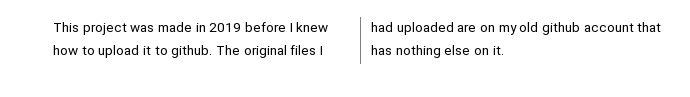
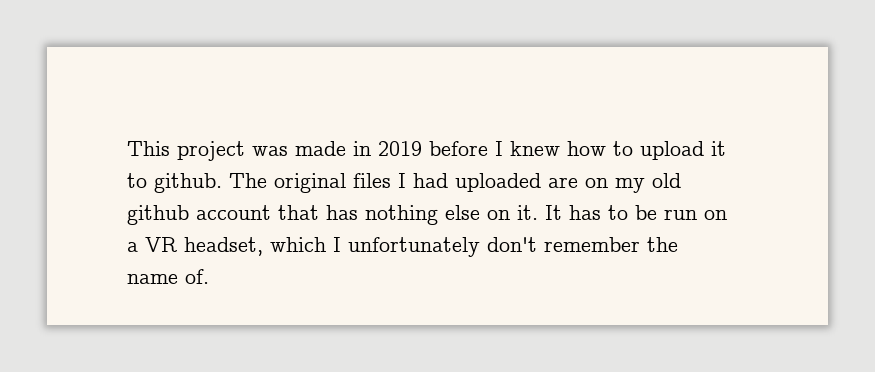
(504, 50) none -> [545,205,727,220] [127,237,678,257] [127,269,209,284] It has to be run on a VR headset, which I unfortunately don't remember the name of.

